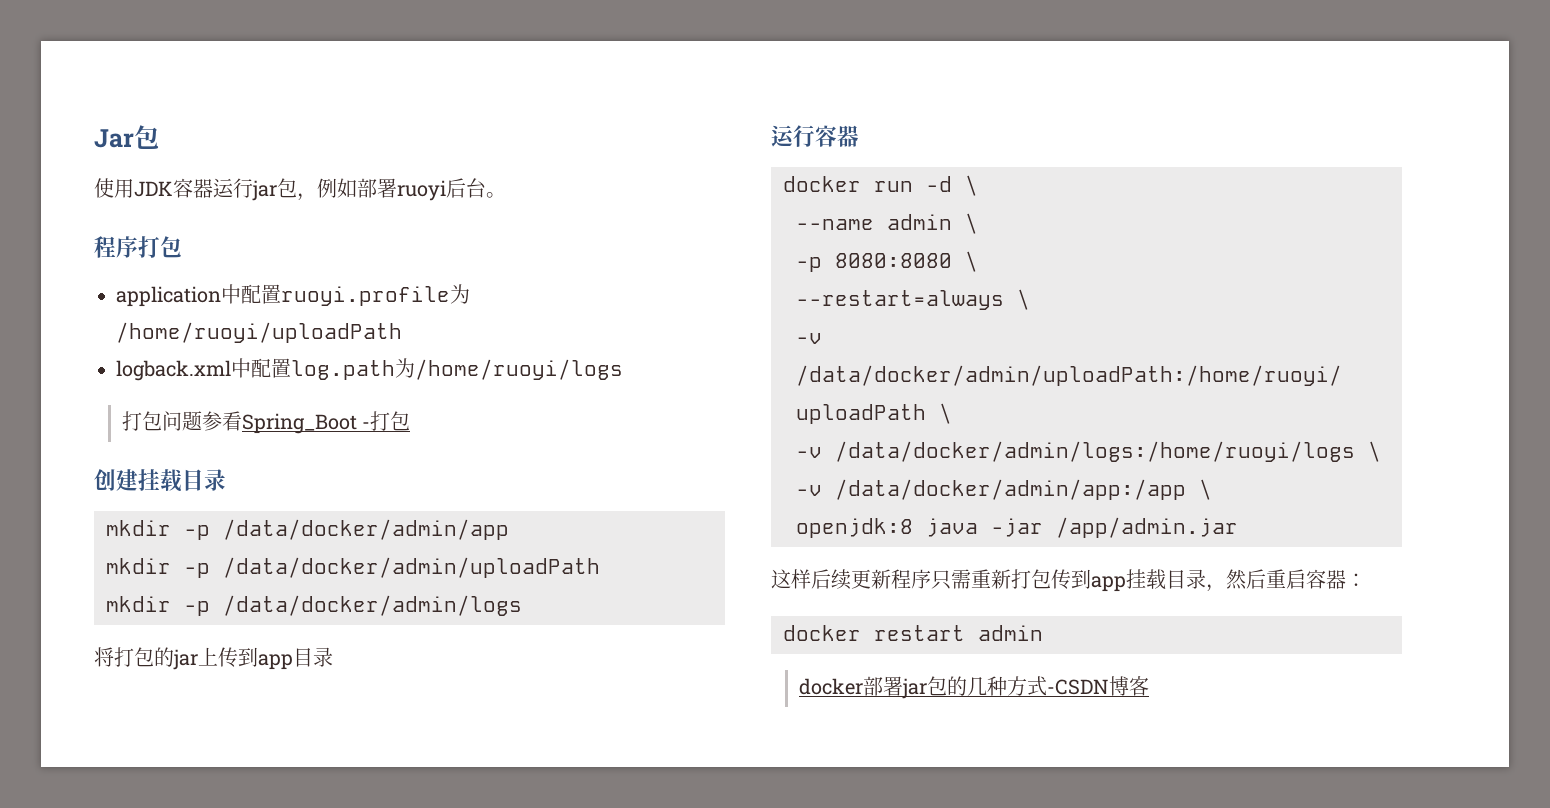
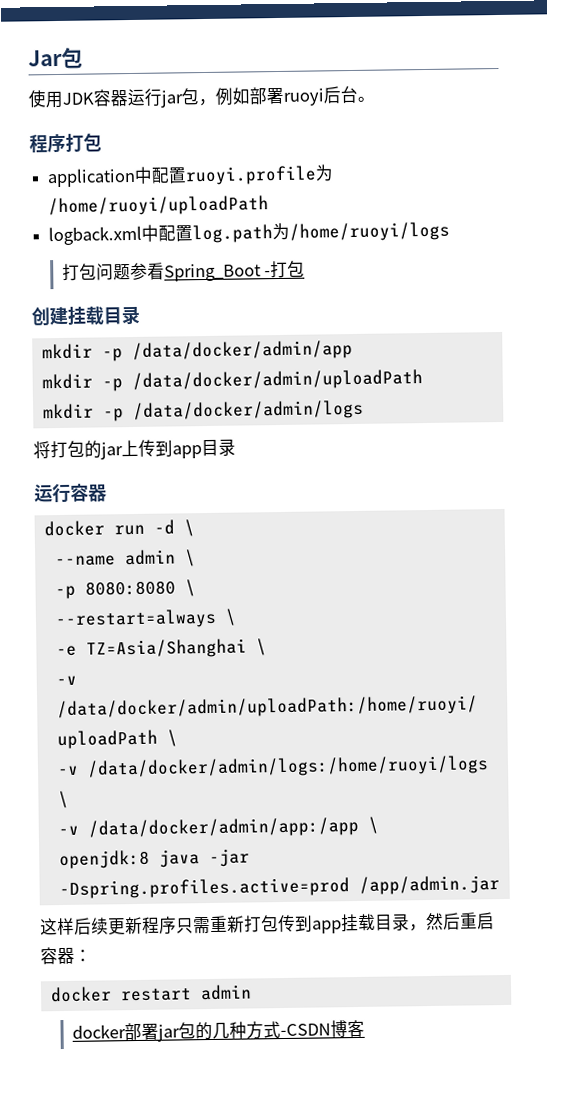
(1030, 299) none -> [55,638,267,659] // -e TZ=Asia/Shanghai \
(1043, 527) none -> [58,877,350,900] -Dspring.profiles.active=prod

